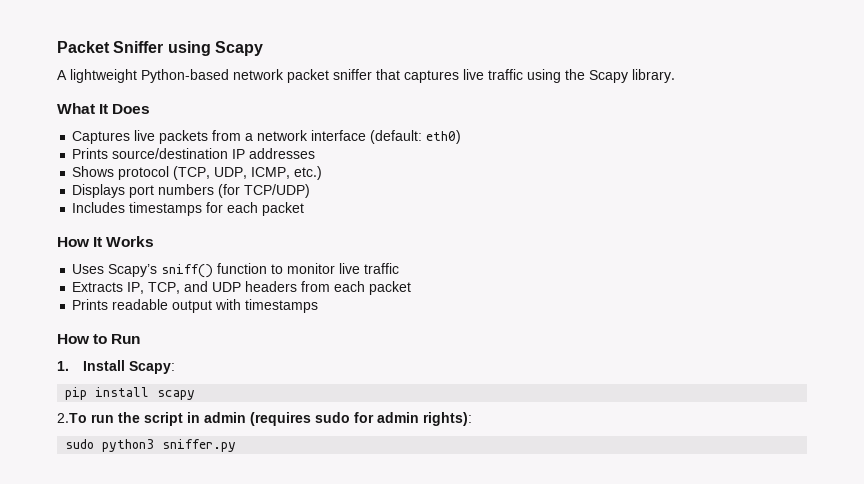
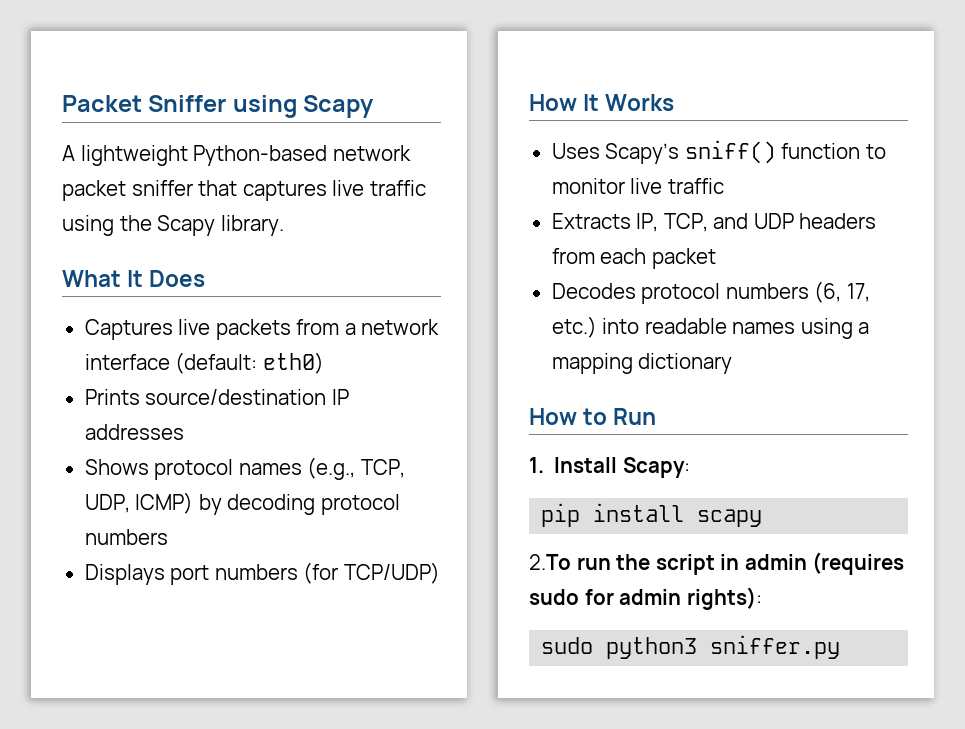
[173,166,323,180] (TCP, UDP, ICMP, etc.) -> [238,457,405,480] [84,492,400,515] [84,529,168,545] names (e.g., TCP, UDP, ICMP) by decoding protocol numbers
[72,202,305,216] // Includes timestamps for each packet -> (440, 573) none
[72,299,319,313] Prints readable output with timestamps -> [551,281,870,304] [551,316,870,339] [551,353,733,374] Decodes protocol numbers (6, 17, etc.) into readable names using a mapping dictionary

